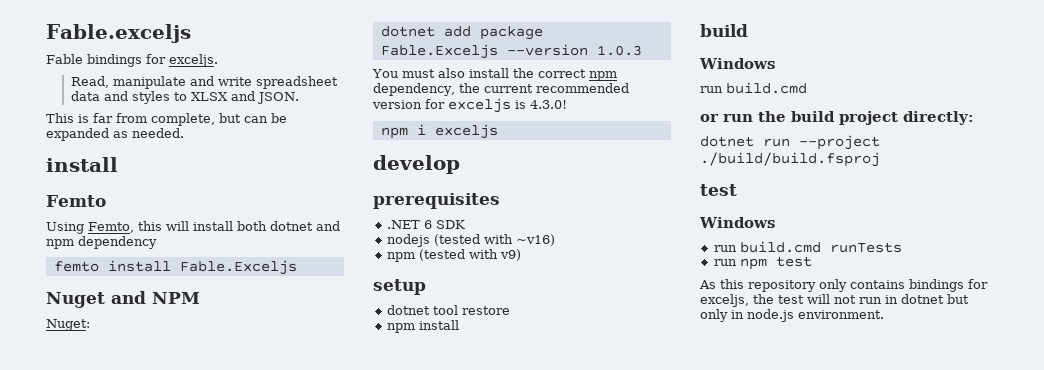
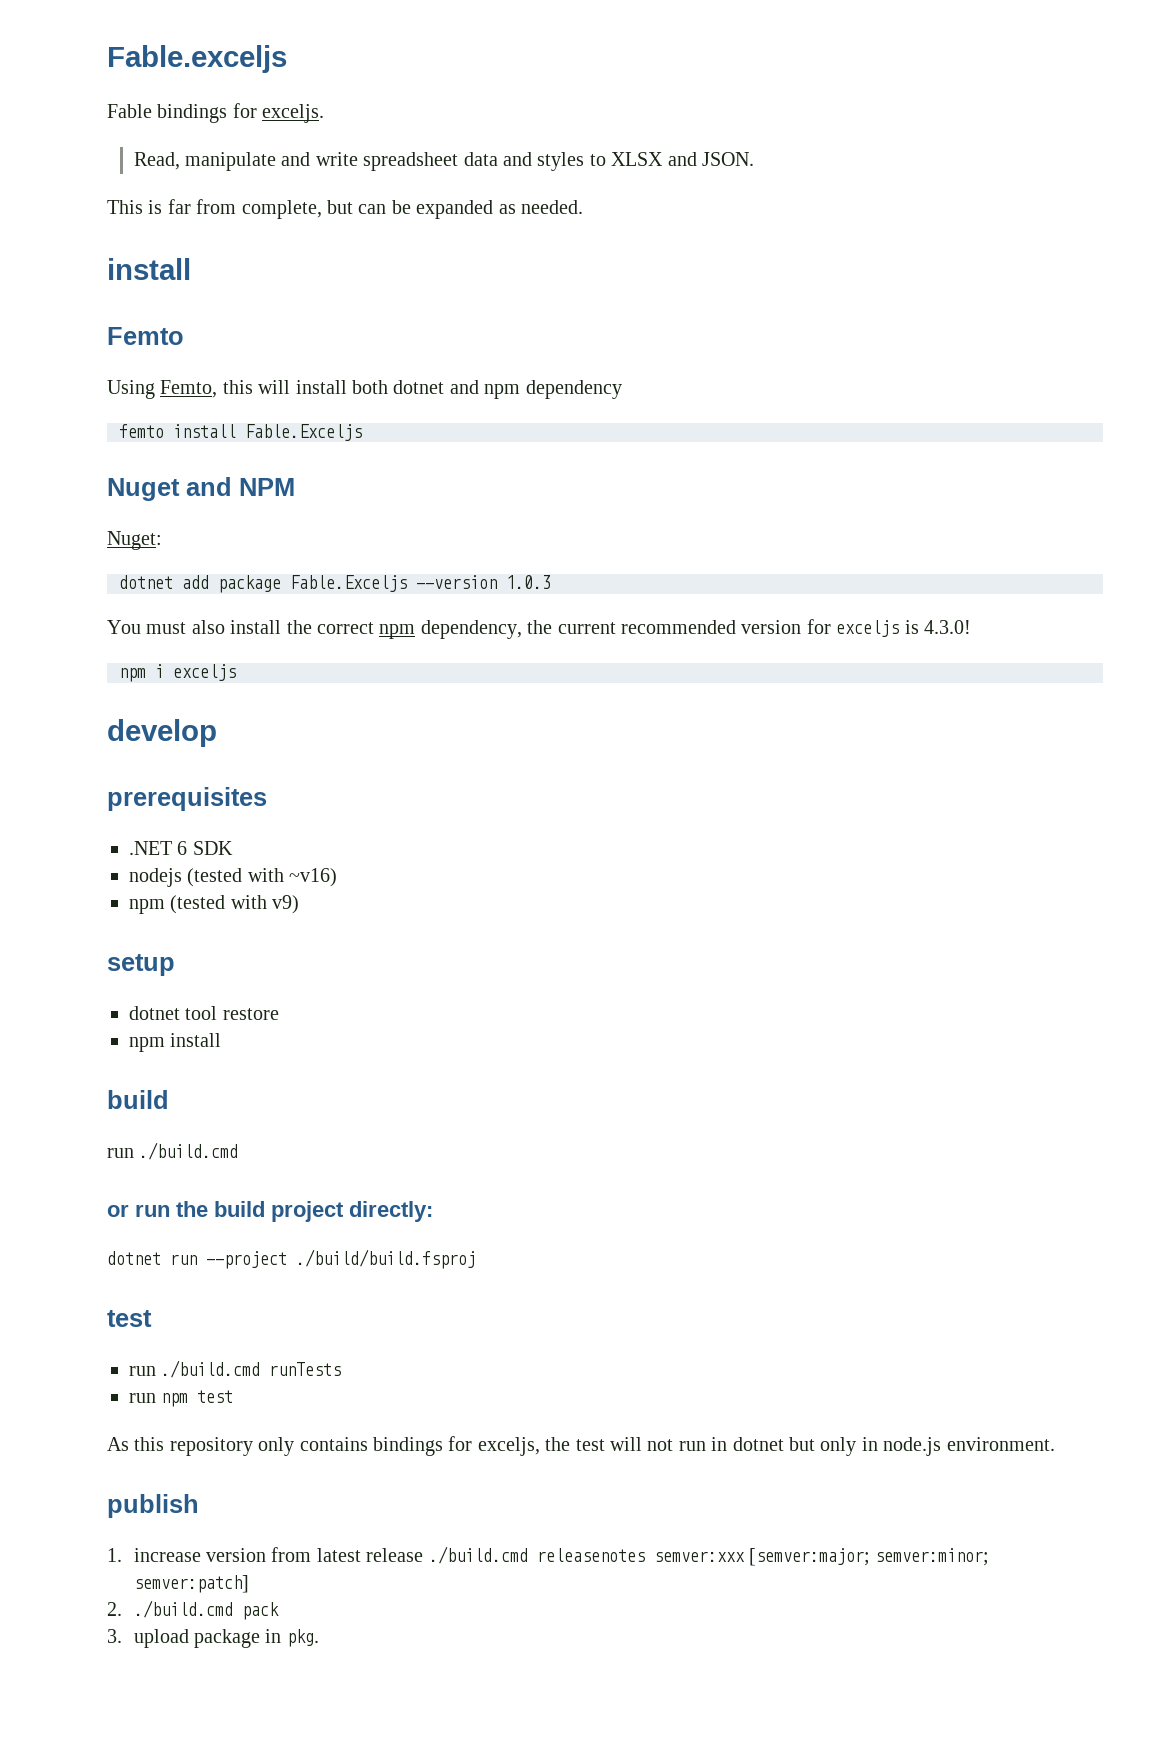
[699,58,775,69] [700,82,807,94] // Windows // run build.cmd -> [107,1142,239,1160] // run ./build.cmd
[699,217,775,228] [713,241,821,253] // Windows // run build.cmd -> [129,1360,261,1378] // run ./build.cmd
(884, 314) none -> [107,1494,199,1518] [107,1546,990,1566] [133,1575,249,1593] [107,1600,279,1620] [107,1629,319,1648] // publish // 1. increase version from latest release ./build.cmd releasenotes semver:xxx [semver:major; semver:minor; semver:patch] // 2. ./build.cmd pack // 3. upload package in pkg.

